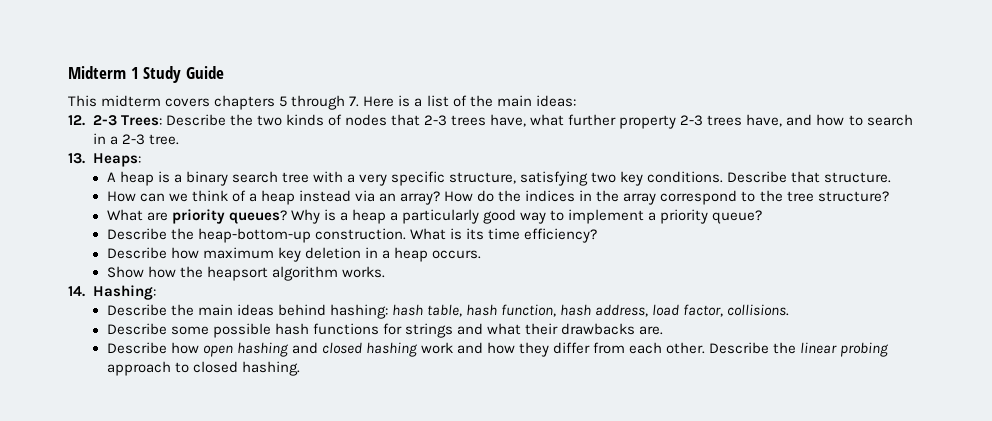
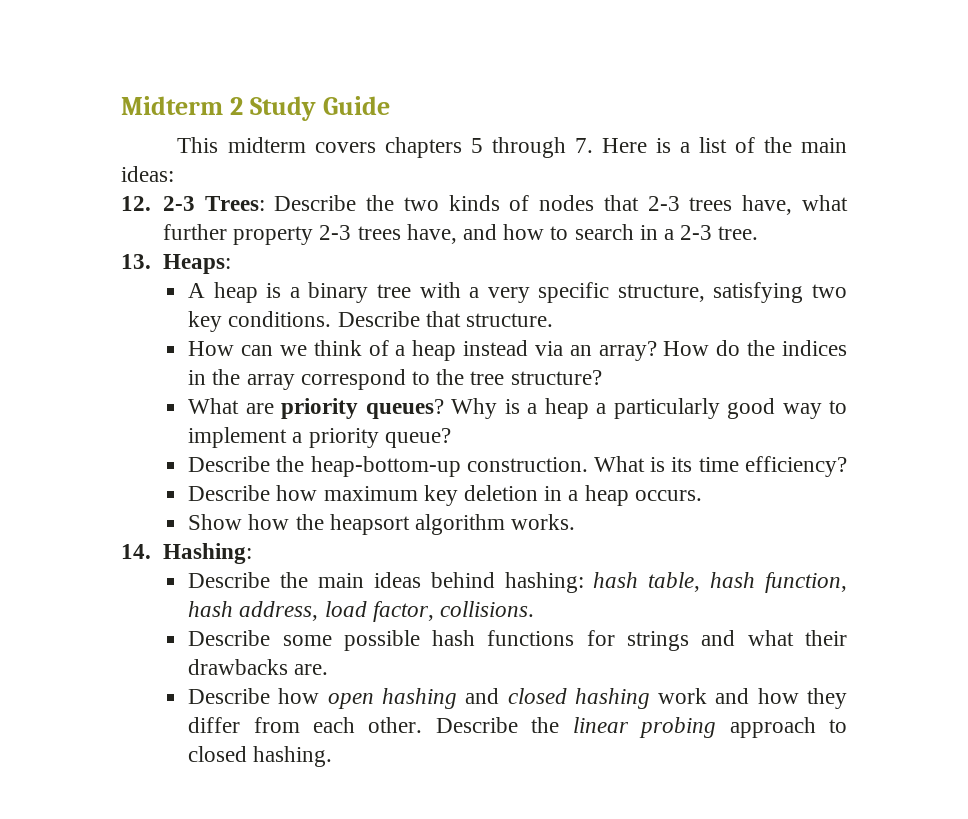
[130,67,139,79] 1 -> [229,97,243,115] 2
[231,171,278,183] search -> (369, 292) none

